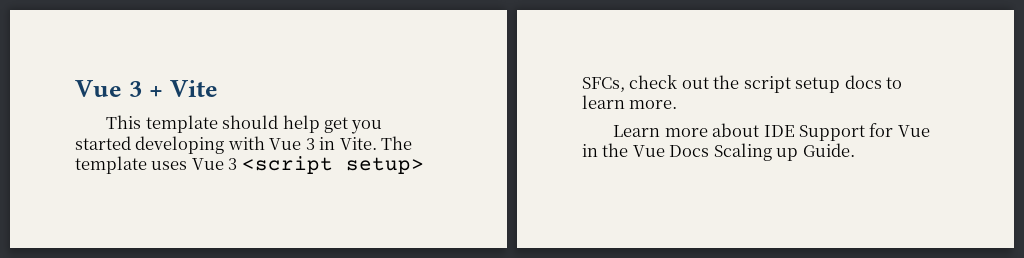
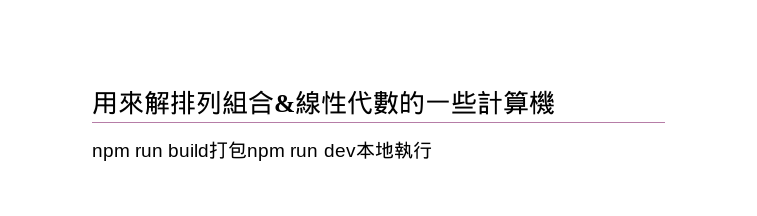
[75,80,219,97] [106,115,383,134] [75,136,413,154] [75,156,424,174] [582,75,903,93] [582,95,678,109] [613,123,930,141] [582,143,855,161] Vue 3 + Vite // This template should help get you started developing with Vue 3 in Vite. The template uses Vue 3 <script setup> SFCs, check out the script setup docs to learn more. // Learn more about IDE Support for Vue in the Vue Docs Scaling up Guide. -> [92,90,555,115] [92,141,432,161] 用來解排列組合&線性代數的一些計算機 // npm run build打包npm run dev本地執行

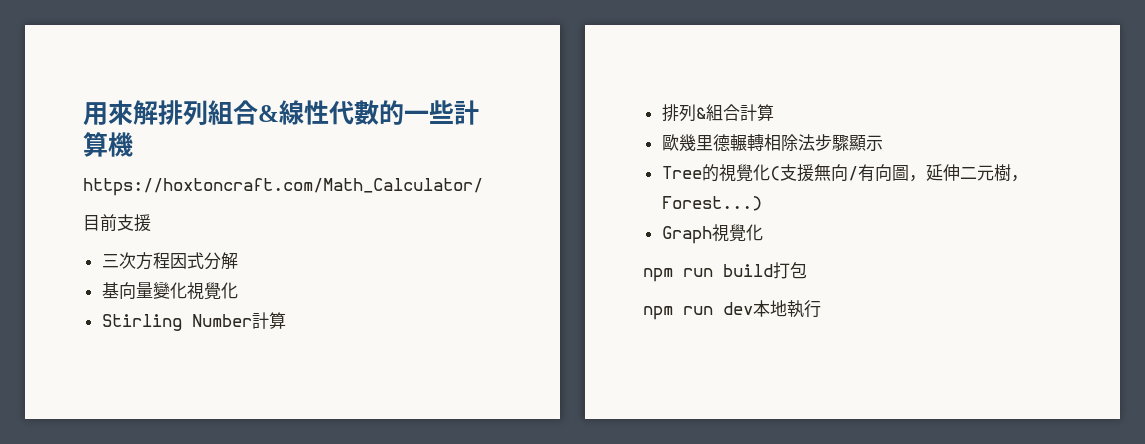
(555, 102) none -> [83,178,483,196] [83,214,151,232] [101,252,238,270] [101,281,238,300] [101,312,286,331] [661,104,774,122] [661,134,883,152] [661,164,1028,182] [661,196,762,211] [661,224,763,244] // https://hoxtoncraft.com/Math_Calculator/ // 目前支援 // 三次方程因式分解 // 基向量變化視覺化 // Stirling Number計算 // 排列&組合計算 // 歐幾里德輾轉相除法步驟顯示 // Tree的視覺化(支援無向/有向圖，延伸二元樹，Forest...) // Graph視覺化
(248, 150) none -> (807, 270) //

